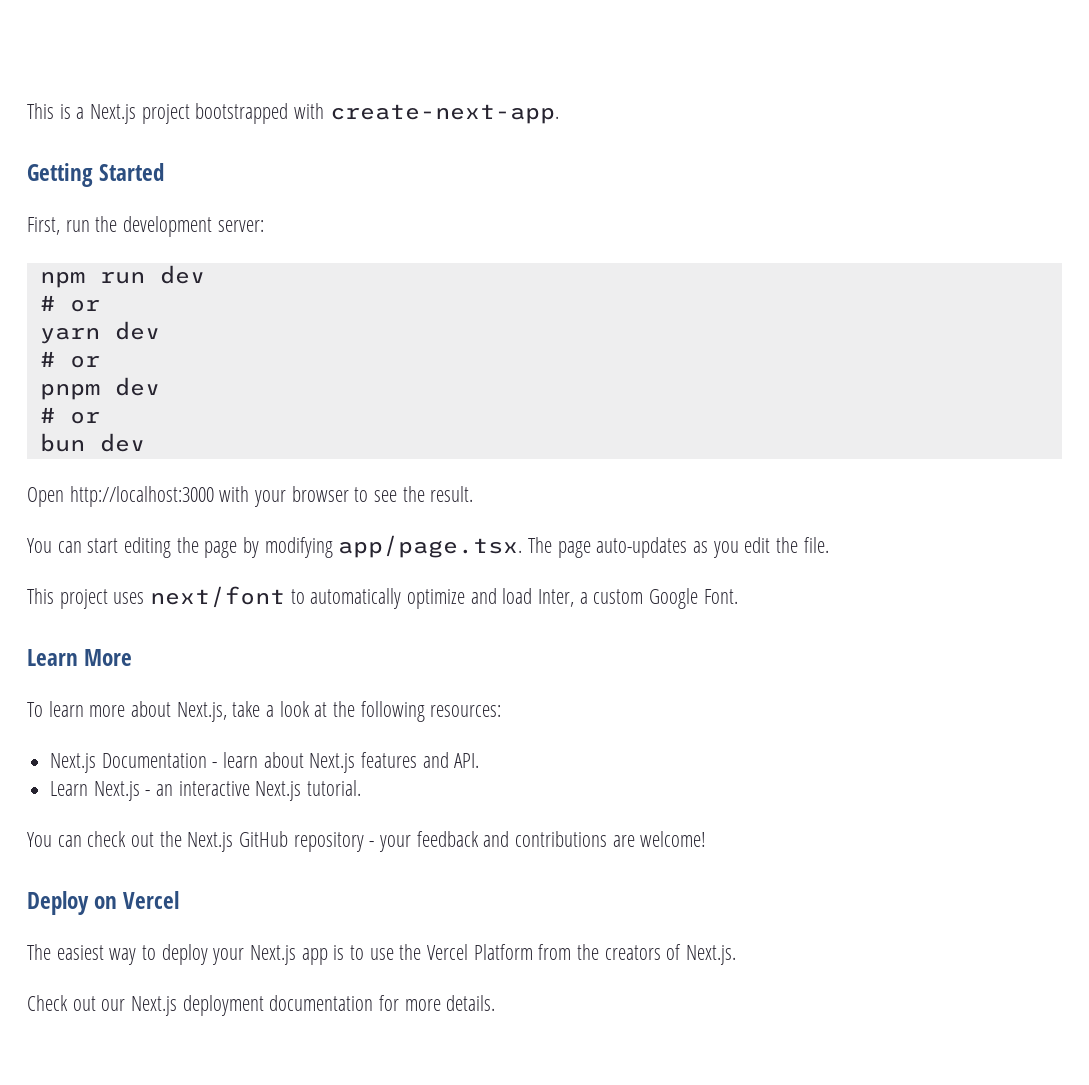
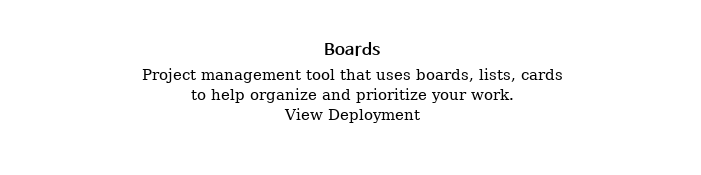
[27,103,559,124] [27,163,165,187] [27,216,264,237] [39,265,205,288] [39,295,100,312] [39,321,160,344] [39,351,100,368] [39,377,160,400] [39,407,100,424] [39,433,145,452] [27,486,474,507] [27,535,829,558] [27,586,738,609] [27,649,133,666] [27,701,502,722] [50,752,480,773] [50,780,362,801] [27,831,707,852] [27,891,180,915] [27,944,737,965] [27,995,496,1016] This is a Next.js project bootstrapped with create-next-app. // Getting Started // First, run the development server: // npm run dev // # or // yarn dev // # or // pnpm dev // # or // bun dev // Open http://localhost:3000 with your browser to see the result. // You can start editing the page by modifying app/page.tsx. The page auto-updates as you edit the file. // This project uses next/font to automatically optimize and load Inter, a custom Google Font. // Learn More // To learn more about Next.js, take a look at the following resources: // Next.js Documentation - learn about Next.js features and API. // Learn Next.js - an interactive Next.js tutorial. // You can check out the Next.js GitHub repository - your feedback and contributions are welcome! // Deploy on Vercel // The easiest way to deploy your Next.js app is to use the Vercel Platform from the creators of Next.js. // Check out our Next.js deployment documentation for more details. -> [324,42,380,56] [141,68,563,83] [190,88,514,103] [283,108,420,123] Boards // Project management tool that uses boards, lists, cards // to help organize and prioritize your work. // View Deployment

